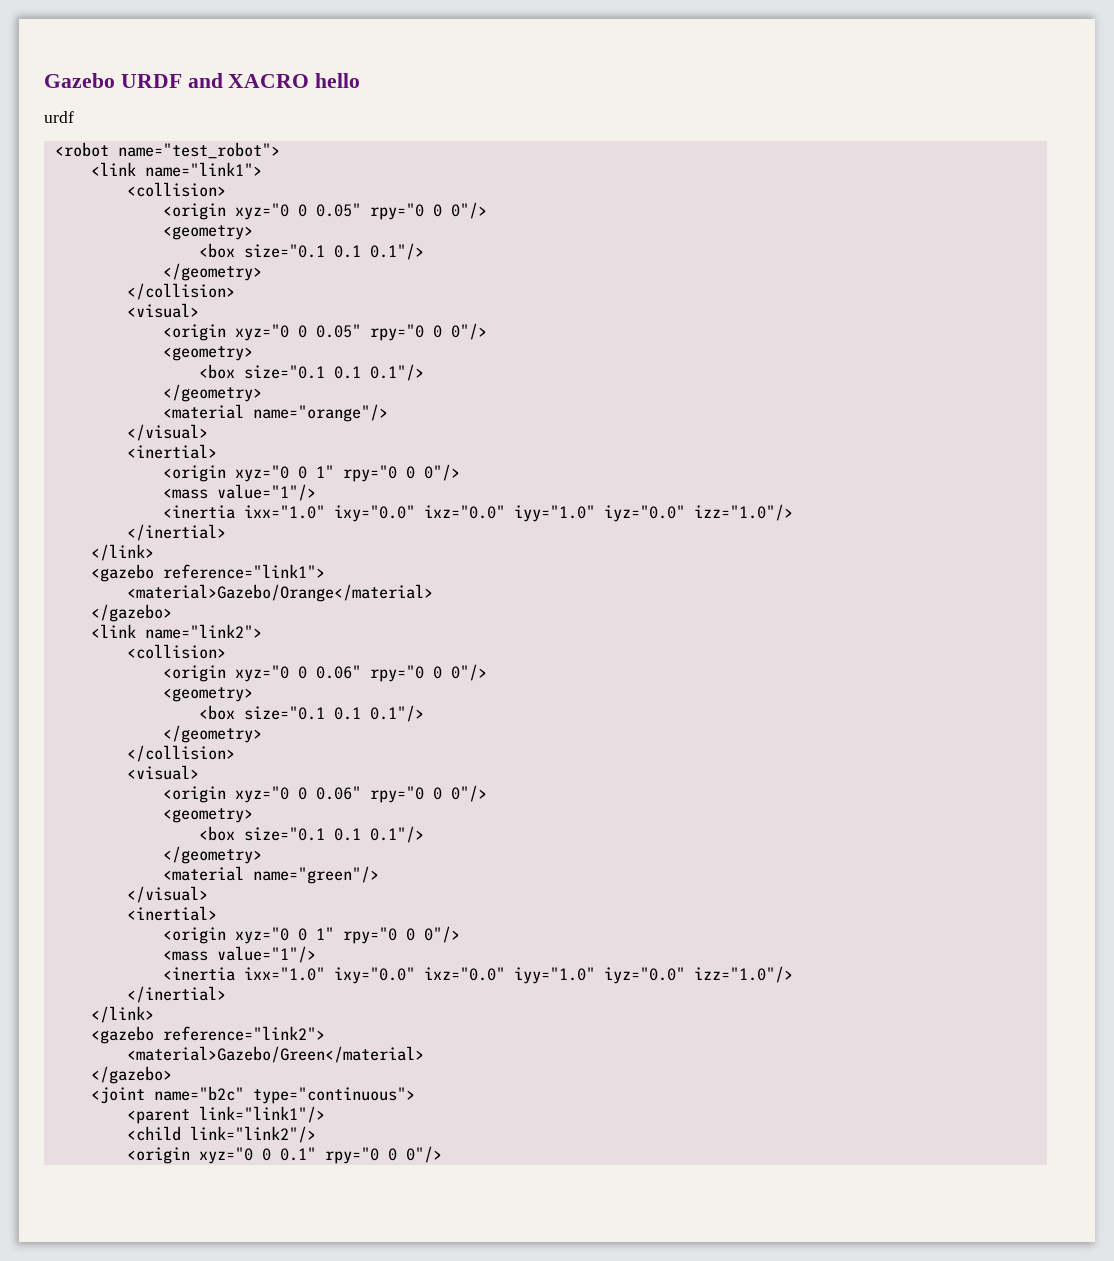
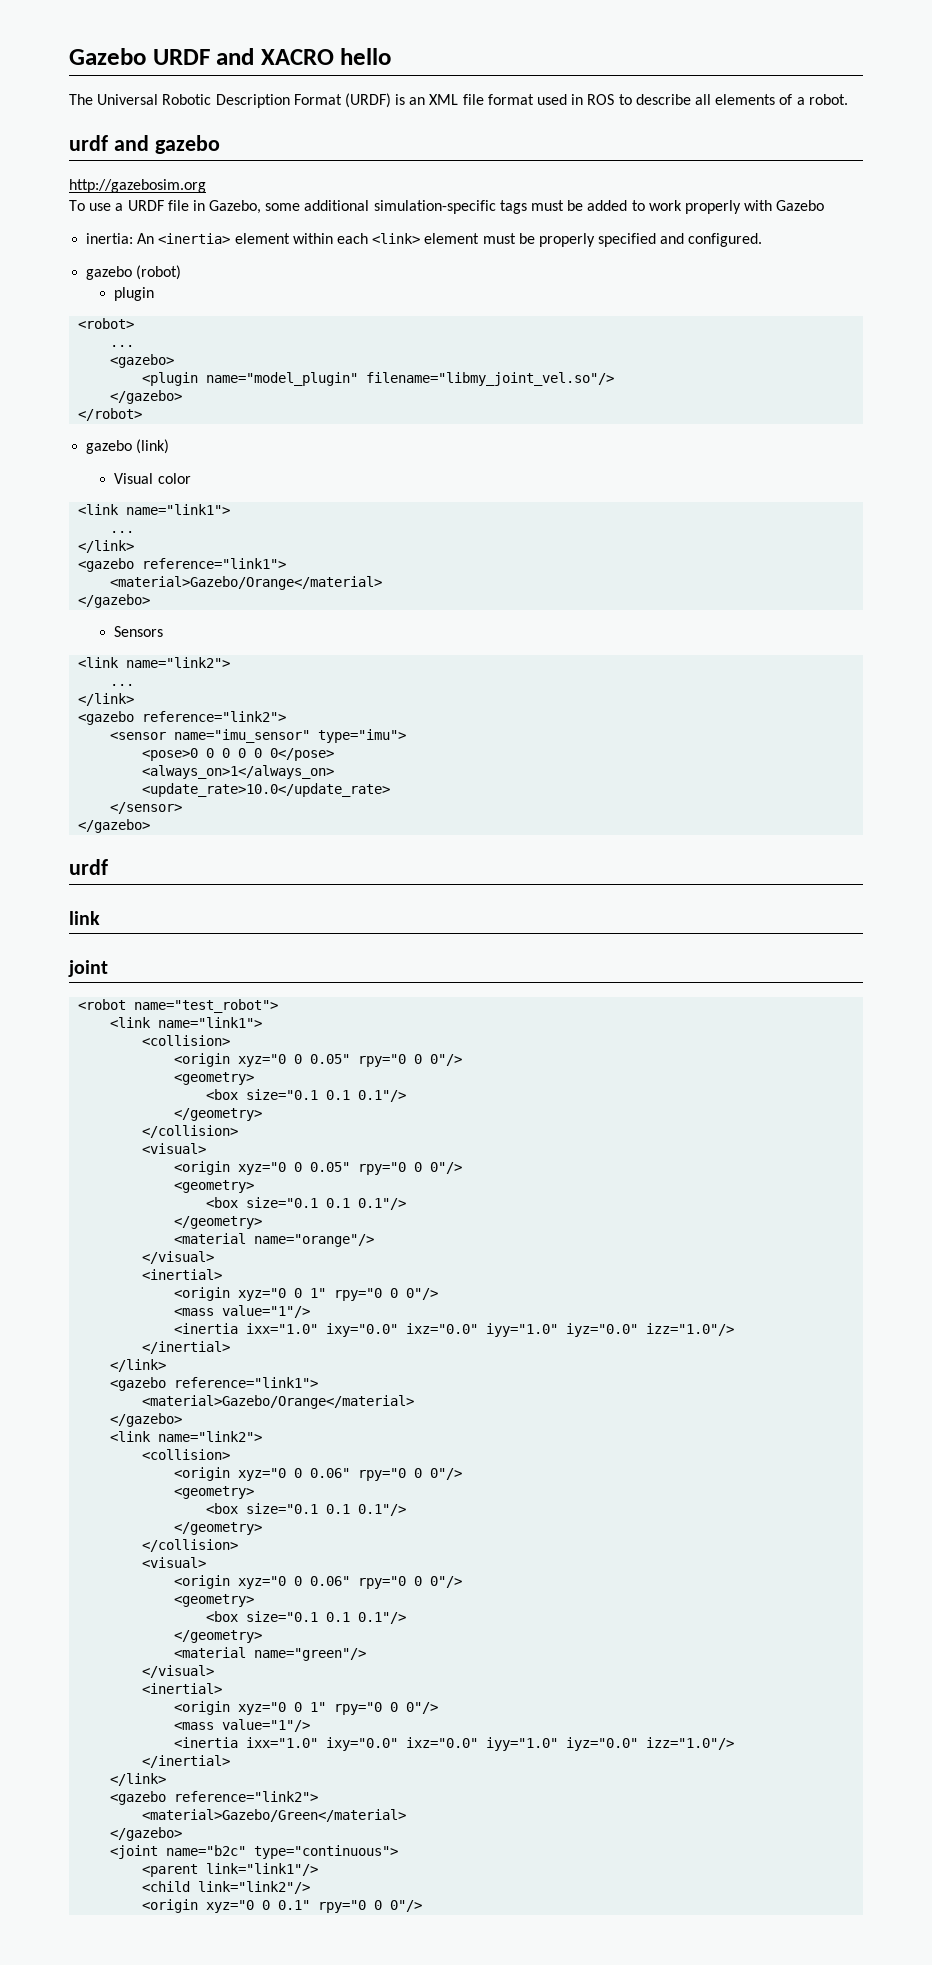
[44,111,74,123] urdf -> [69,93,848,108] [69,135,220,154] [69,179,206,193] [69,200,825,214] [86,233,763,247] [86,265,182,280] [114,287,155,301] [78,318,135,329] [110,345,135,347] [110,354,175,368] [142,372,615,386] [110,390,183,404] [78,408,143,421] [86,439,170,454] [114,473,191,484] [78,504,231,515] [110,531,135,533] [78,540,135,553] [78,558,287,572] [110,576,383,590] [78,594,151,608] [114,626,164,637] [78,657,231,668] [110,684,135,686] [78,693,135,706] [78,711,287,725] [110,729,407,743] [142,748,335,761] [142,765,335,779] [142,783,391,797] [110,802,183,814] [78,819,151,833] [69,859,108,875] [69,911,100,925] [68,960,108,977] The Universal Robotic Description Format (URDF) is an XML file format used in ROS to describe all elements of a robot. // urdf and gazebo // http://gazebosim.org // To use a URDF file in Gazebo, some additional simulation-specific tags must be added to work properly with Gazebo // inertia: An <inertia> element within each <link> element must be properly specified and configured. // gazebo (robot) // plugin // <robot> // ... // <gazebo> // <plugin name="model_plugin" filename="libmy_joint_vel.so"/> // </gazebo> // </robot> // gazebo (link) // Visual color // <link name="link1"> // ... // </link> // <gazebo reference="link1"> // <material>Gazebo/Orange</material> // </gazebo> // Sensors // <link name="link2"> // ... // </link> // <gazebo reference="link2"> // <sensor name="imu_sensor" type="imu"> // <pose>0 0 0 0 0 0</pose> // <always_on>1</always_on> // <update_rate>10.0</update_rate> // </sensor> // </gazebo> // urdf // link // joint

